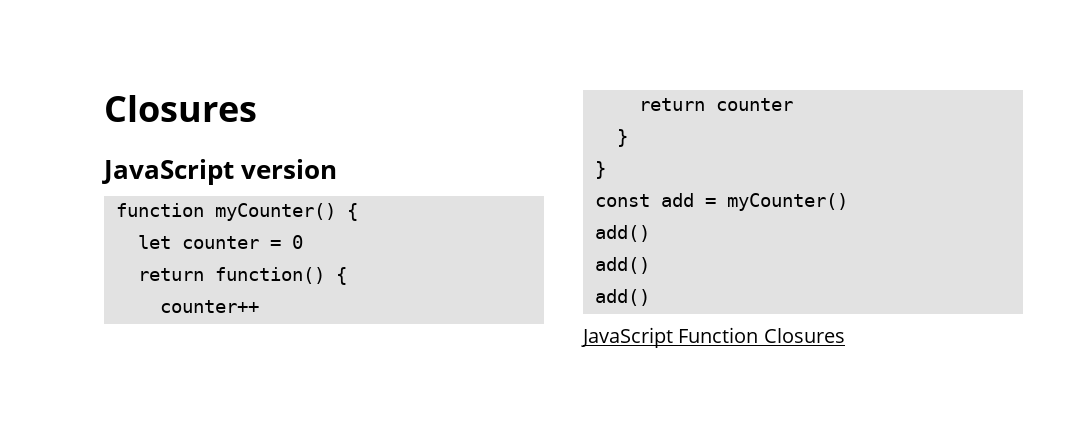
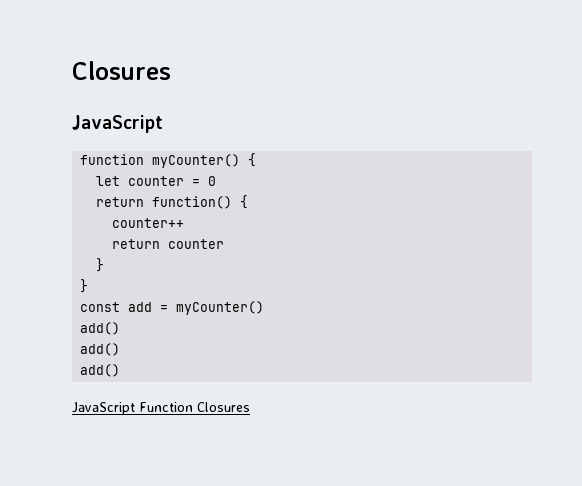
[241,159,338,179] version -> (163, 124) none

